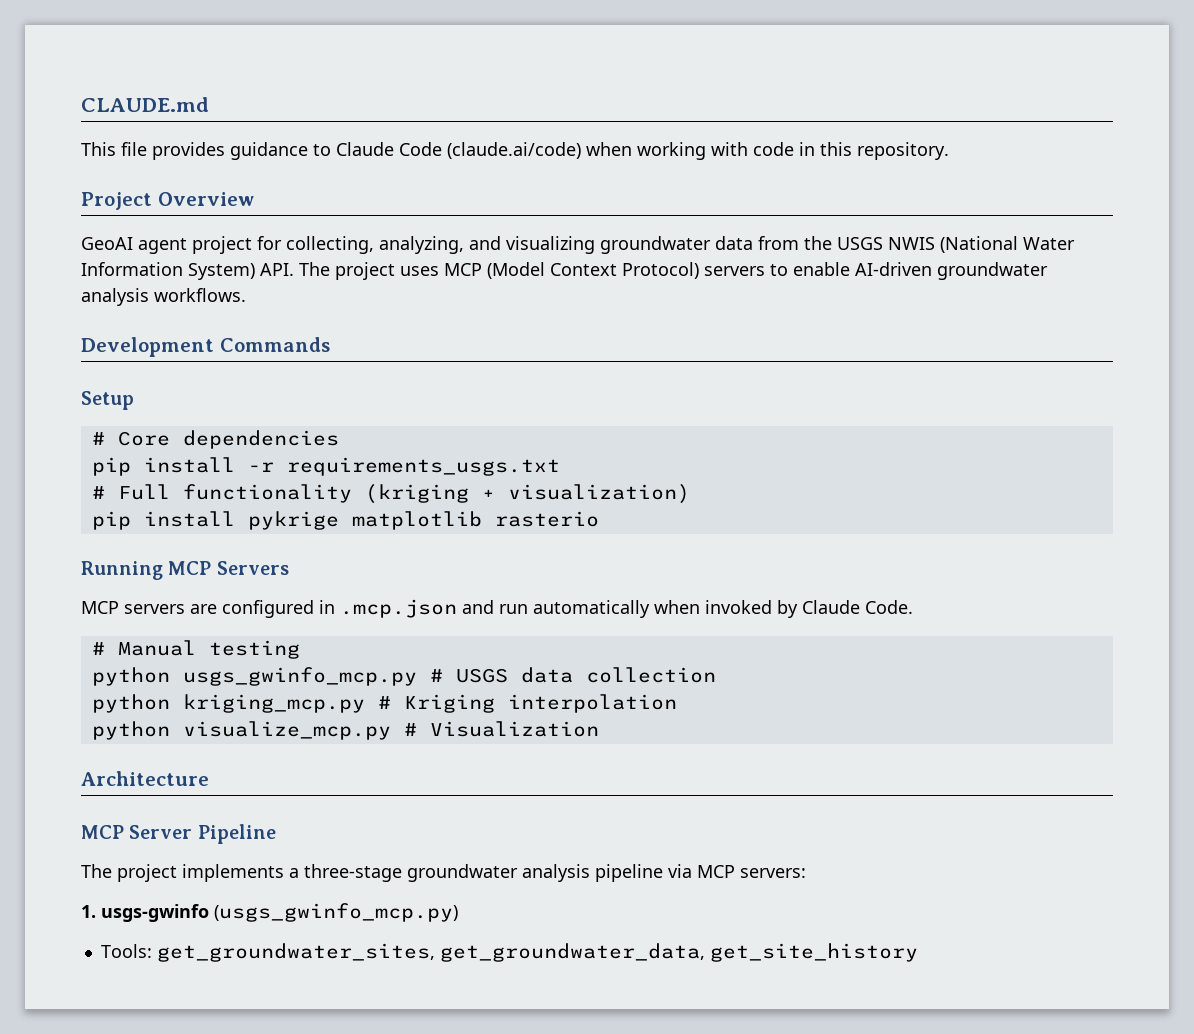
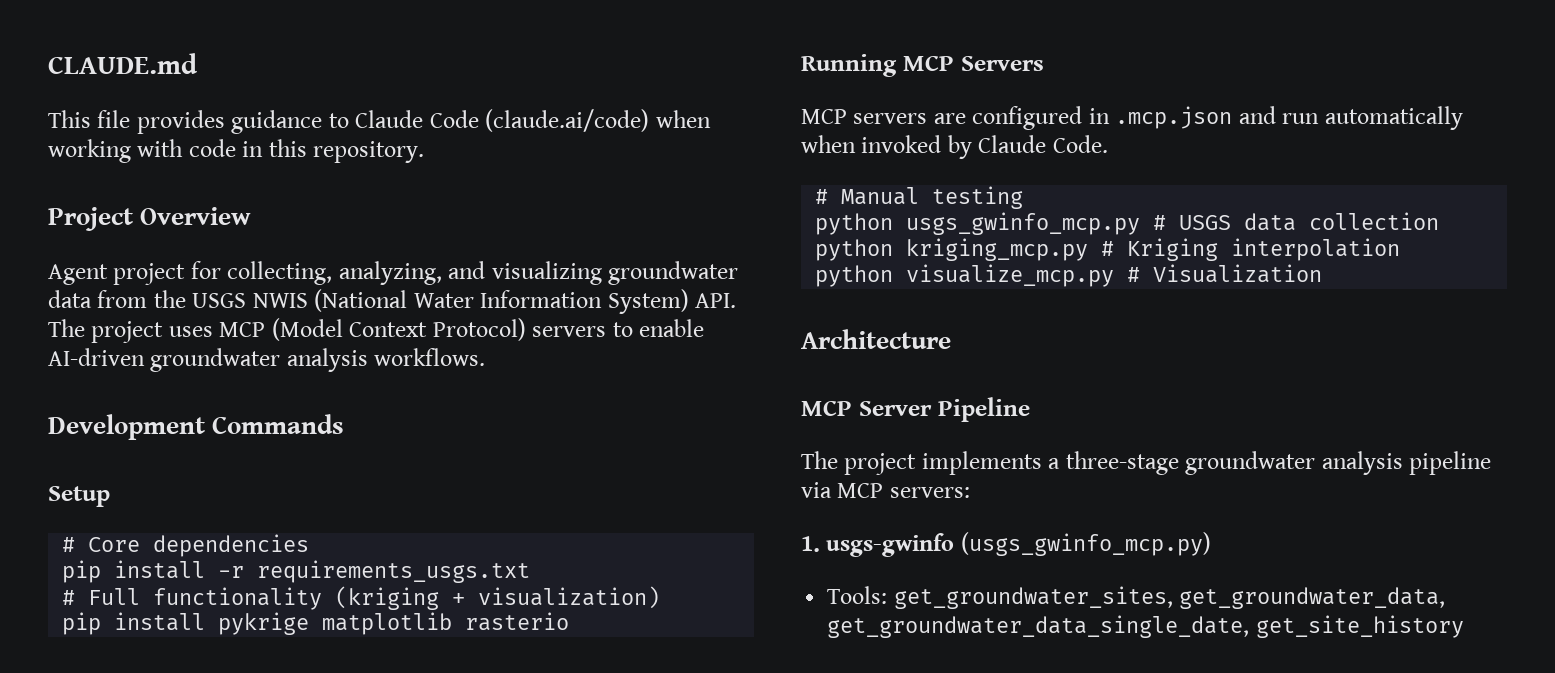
[81,237,187,254] GeoAI agent -> [48,264,108,285] Agent
(705, 952) none -> [827,615,1250,638] get_groundwater_data_single_date,

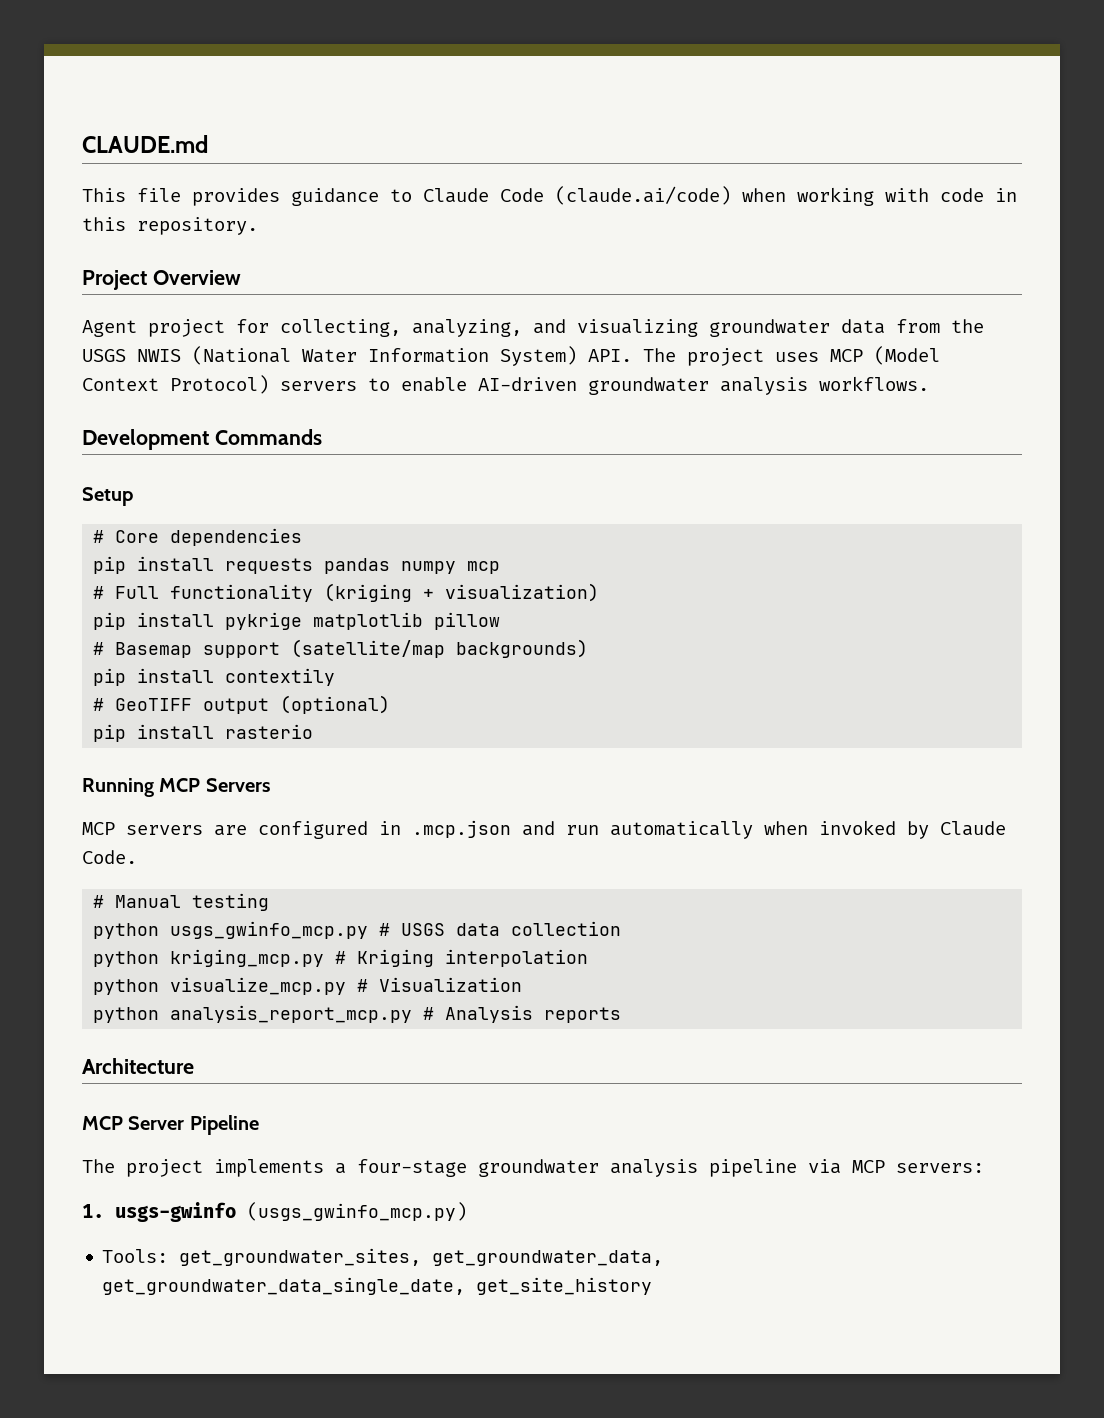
[218,560,531,583] -r requirements_usgs.txt -> [225,558,501,574] requests pandas numpy mcp
(453, 623) none -> [434,612,501,630] [93,639,589,658] [93,668,336,686] [93,695,391,714] [93,724,215,742] pillow // # Basemap support (satellite/map backgrounds) // pip install contextily // # GeoTIFF output (optional) // pip install
(1323, 273) none -> [93,1005,622,1023] // python analysis_report_mcp.py # Analysis reports
[1065,451,1179,475] three-stage -> [357,1159,467,1177] four-stage

